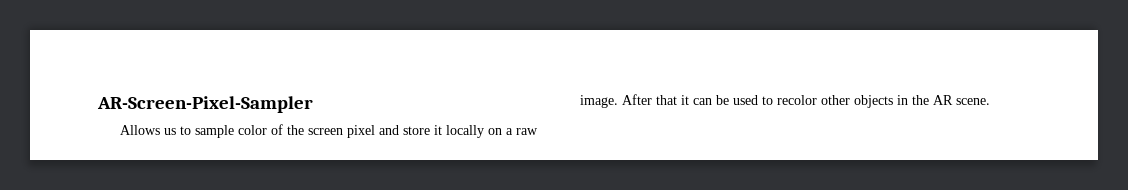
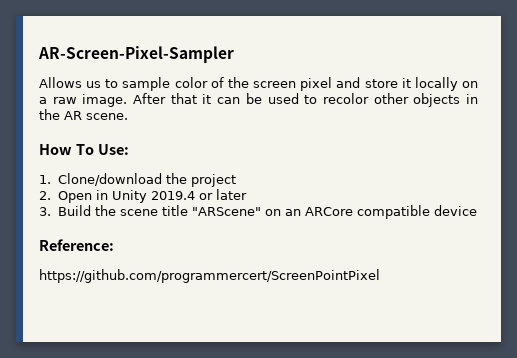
(990, 101) none -> [39,144,129,155] [39,173,236,187] [39,189,247,203] [39,205,477,219] [39,239,114,251] [39,269,380,283] // How To Use: // 1. Clone/download the project // 2. Open in Unity 2019.4 or later // 3. Build the scene title "ARScene" on an ARCore compatible device // Reference: // https://github.com/programmercert/ScreenPointPixel

